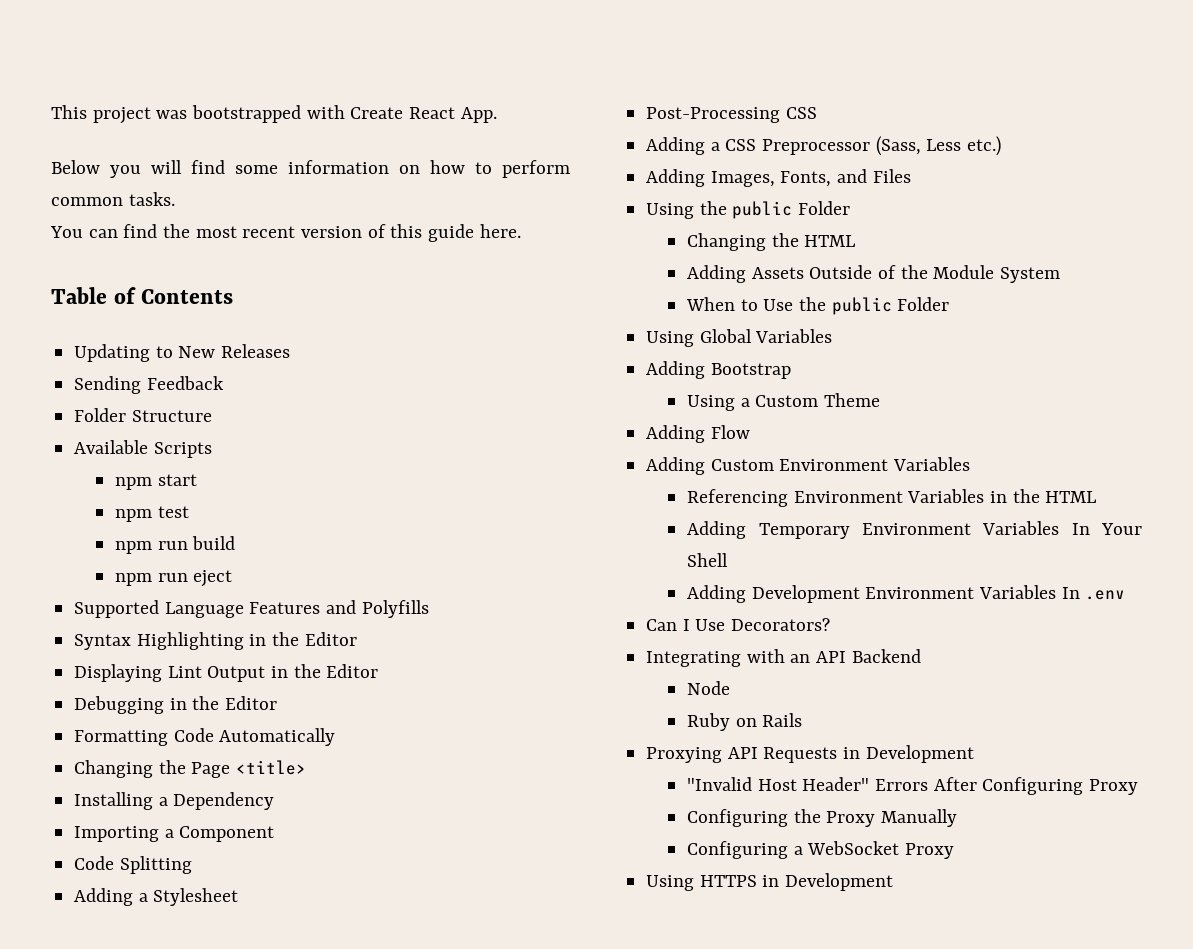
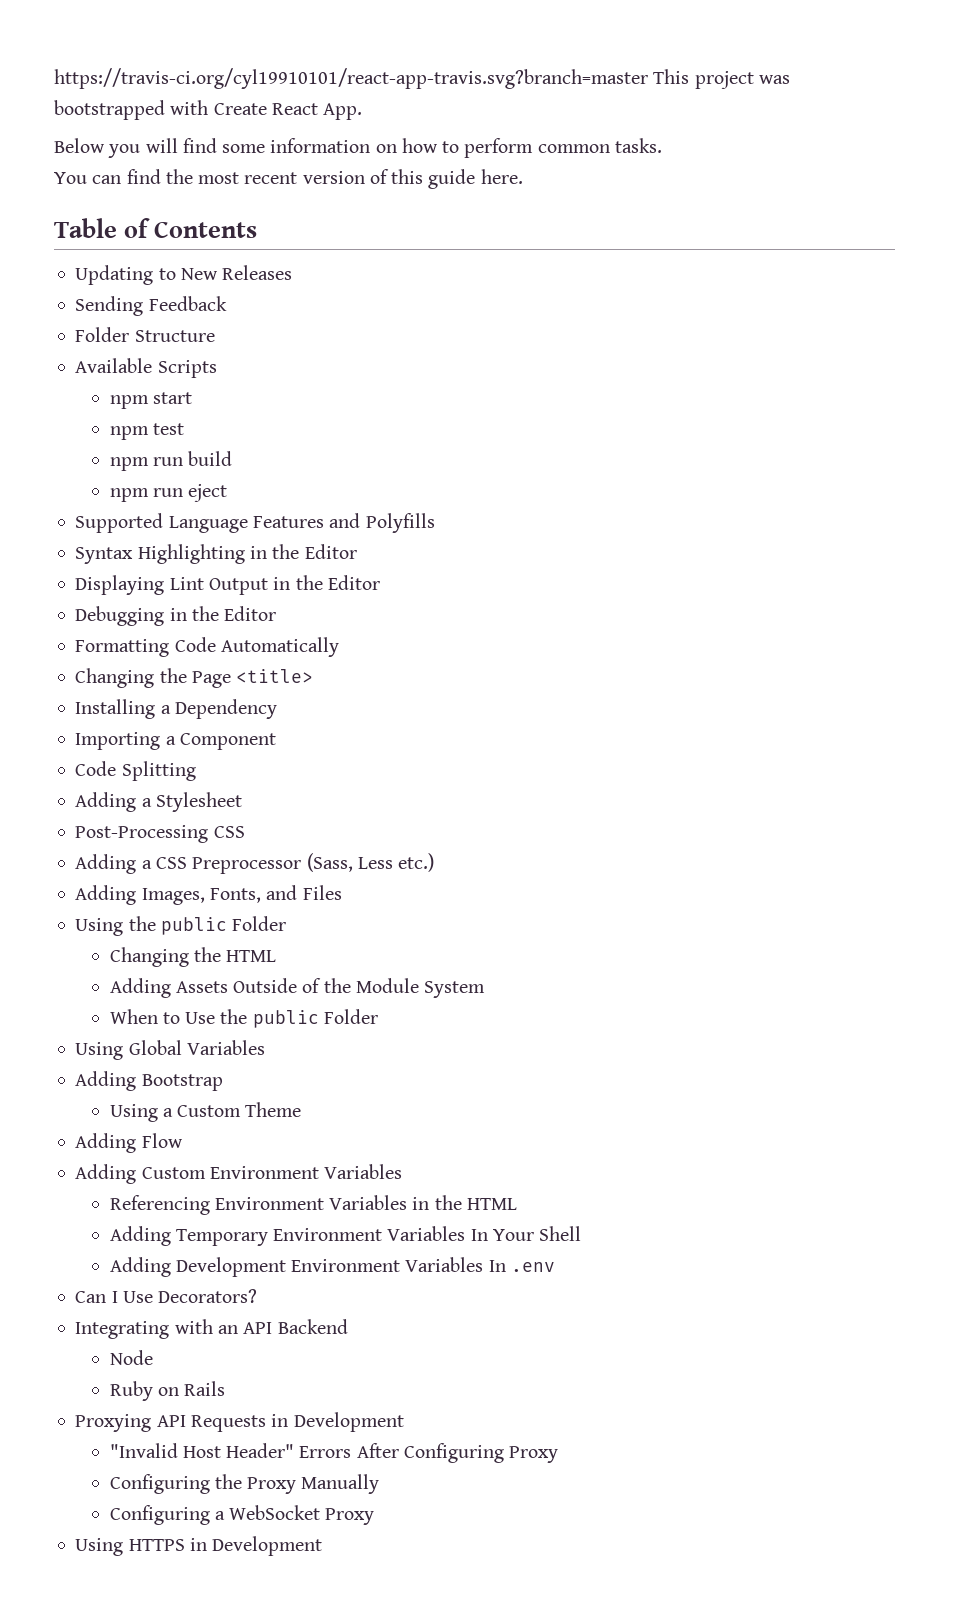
(51, 112) none -> [54,68,648,89] https://travis-ci.org/cyl19910101/react-app-travis.svg?branch=master

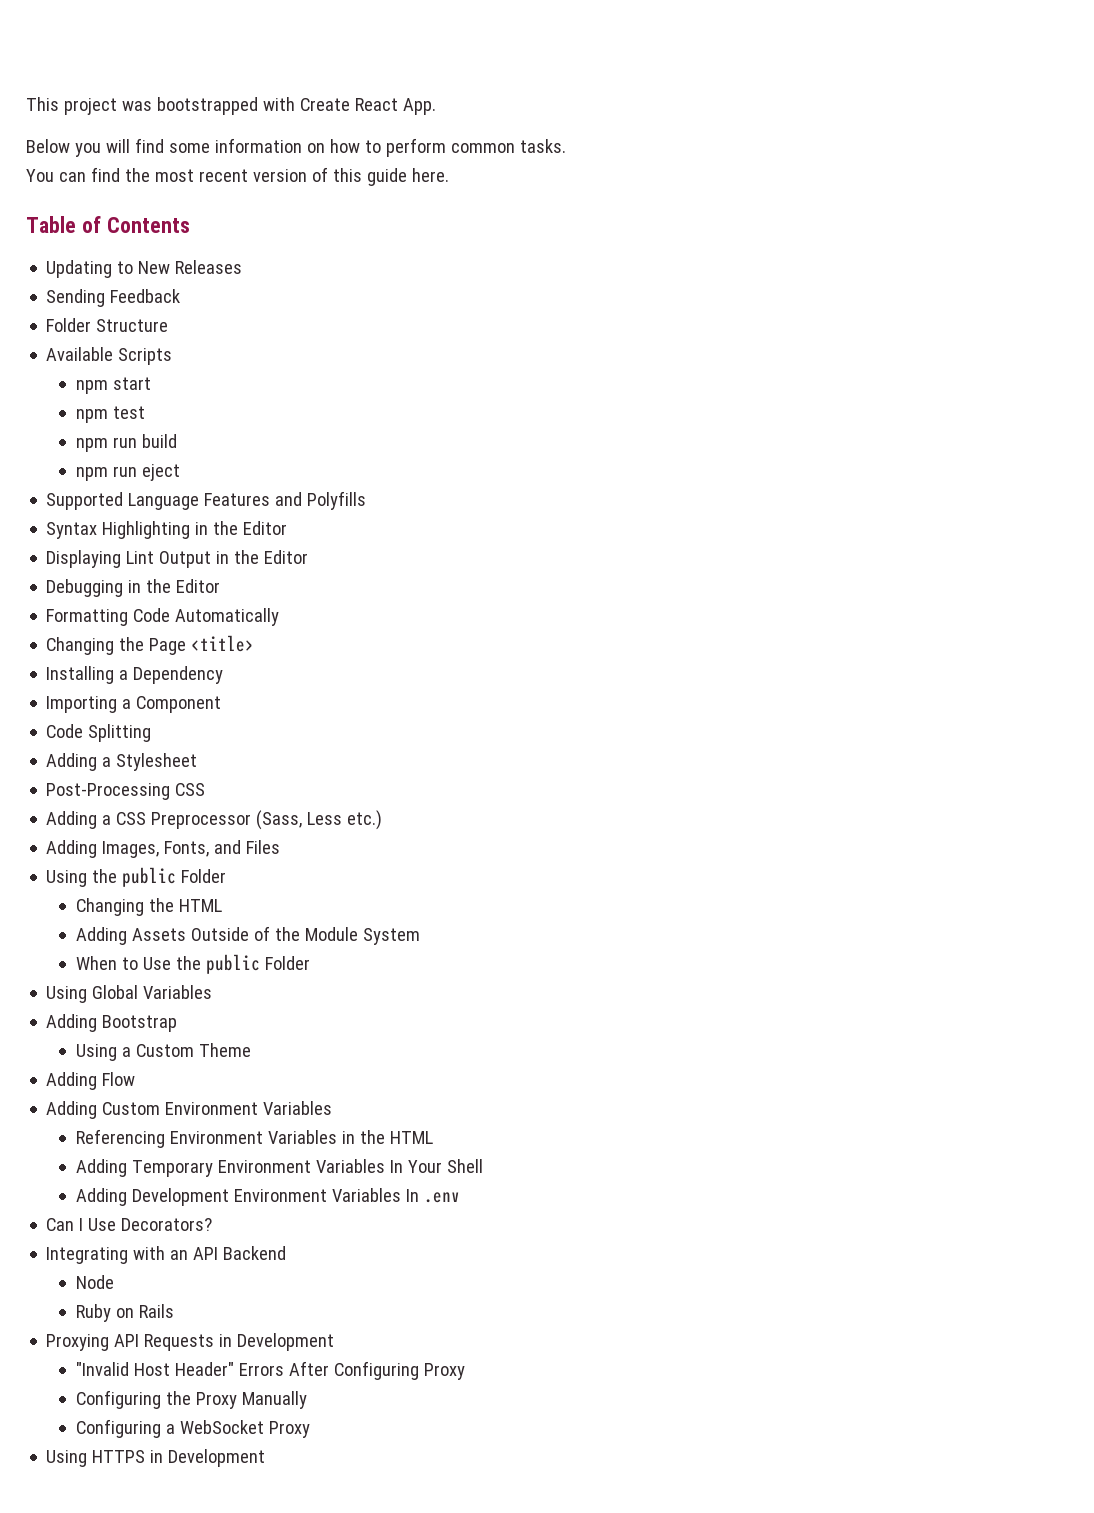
[54,68,648,89] https://travis-ci.org/cyl19910101/react-app-travis.svg?branch=master -> (26, 104) none

